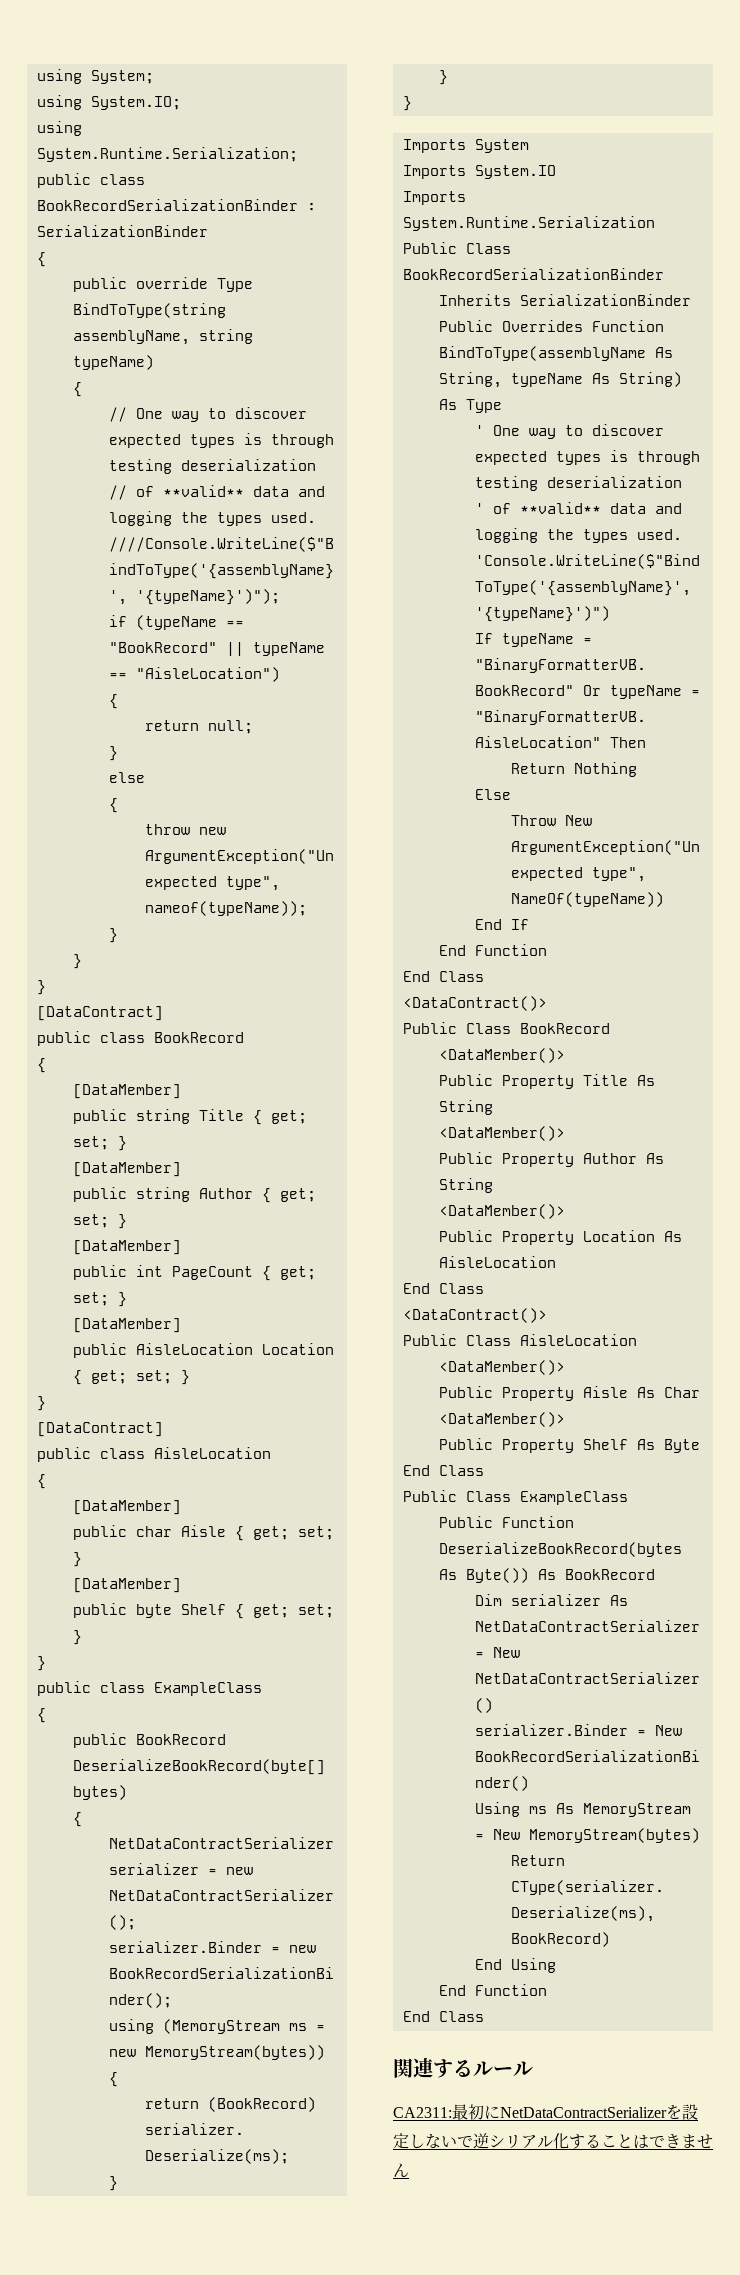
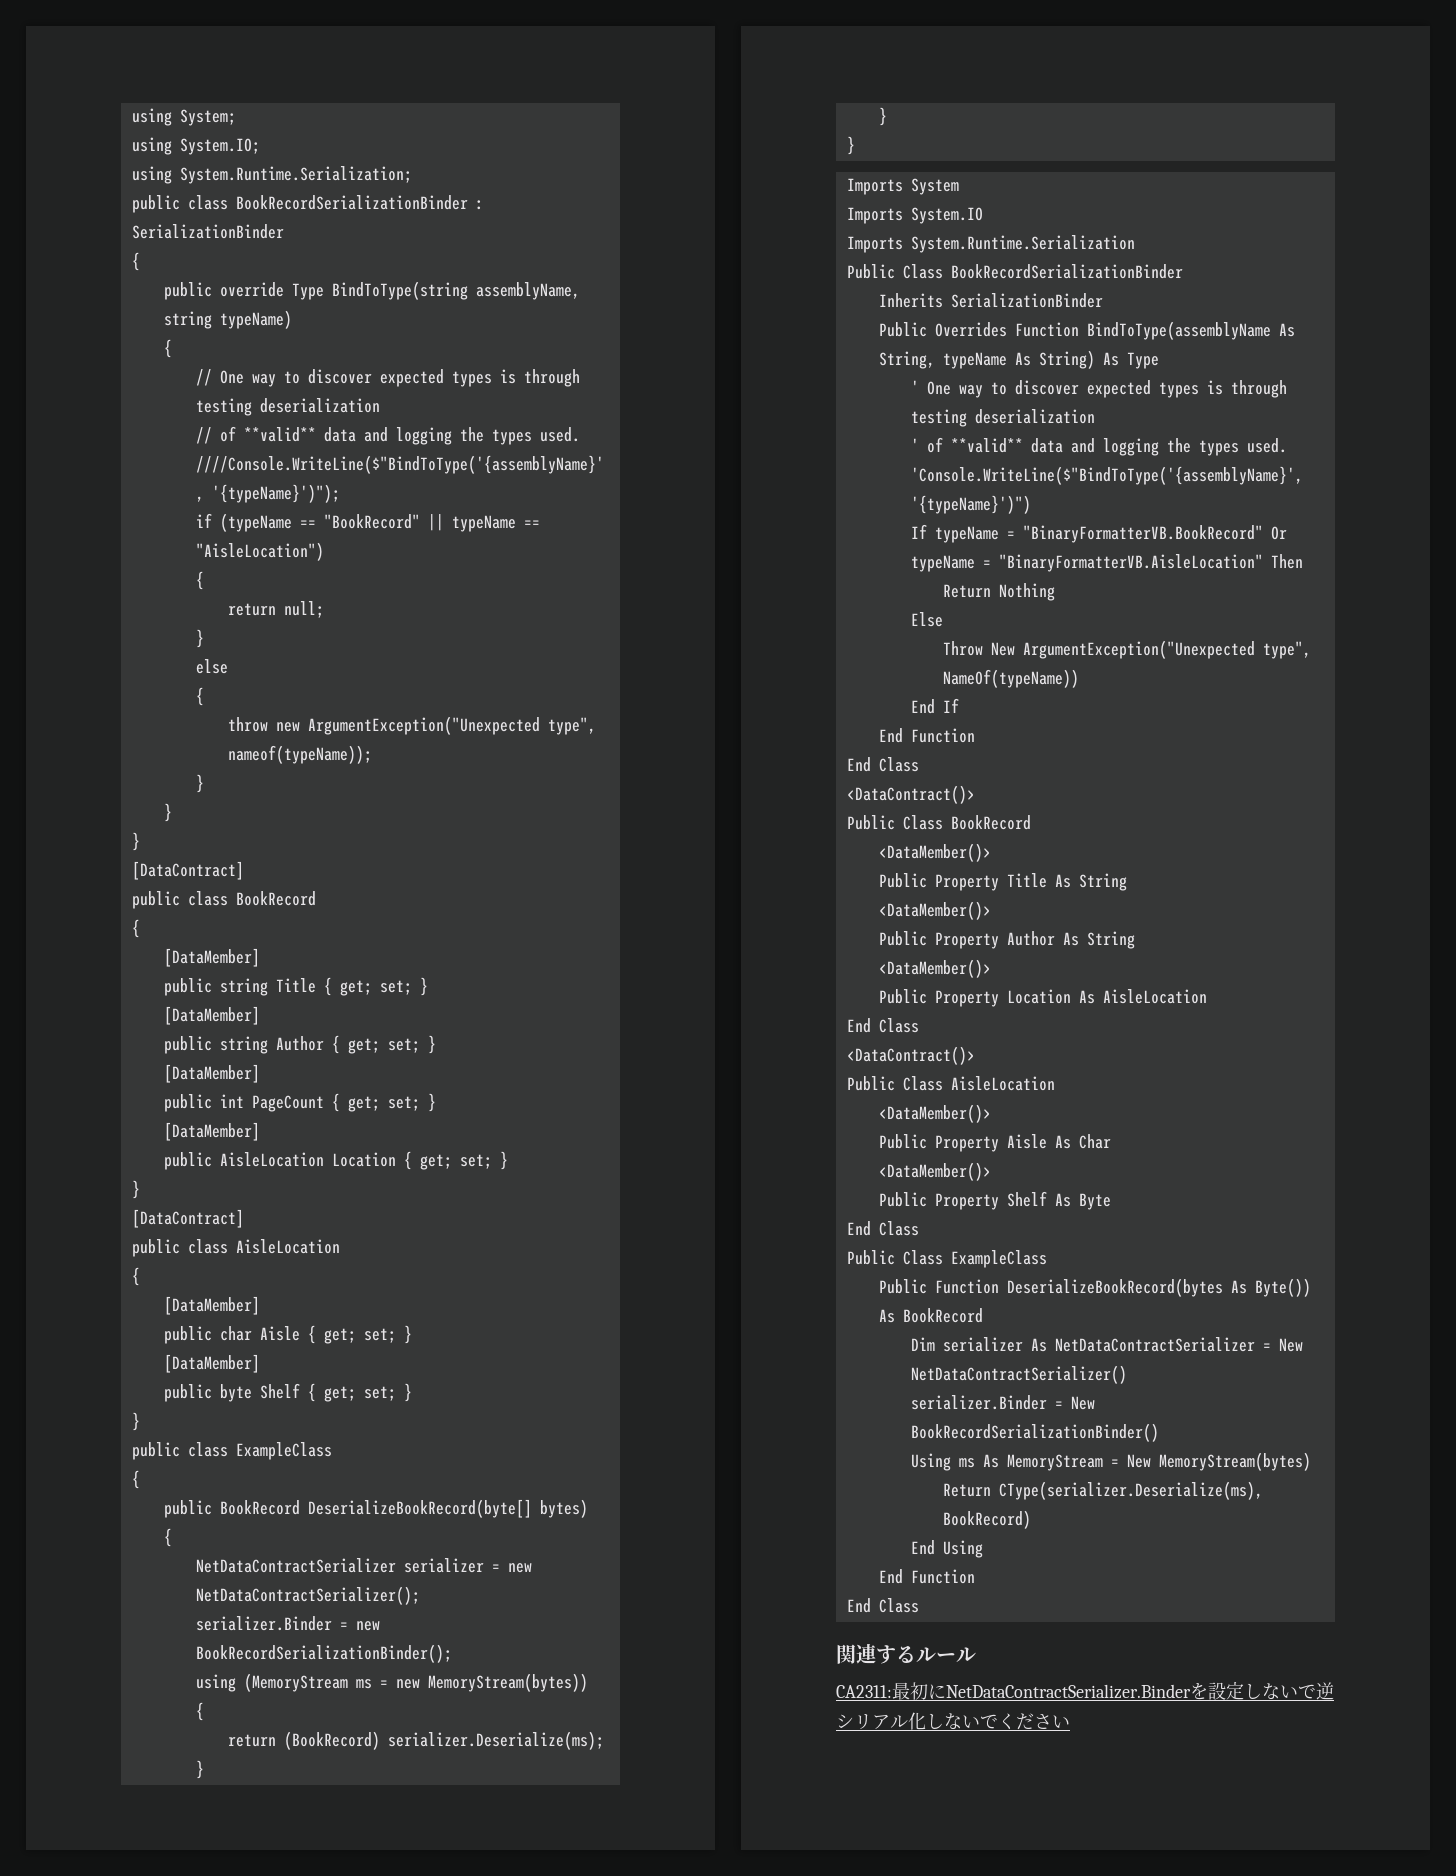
[500,2107,667,2118] NetDataContractSerializer -> [946,1684,1191,1699] NetDataContractSerializer.Binder
[569,2134,713,2149] [393,2163,409,2177] することはできません -> [926,1713,1070,1730] しないでください

